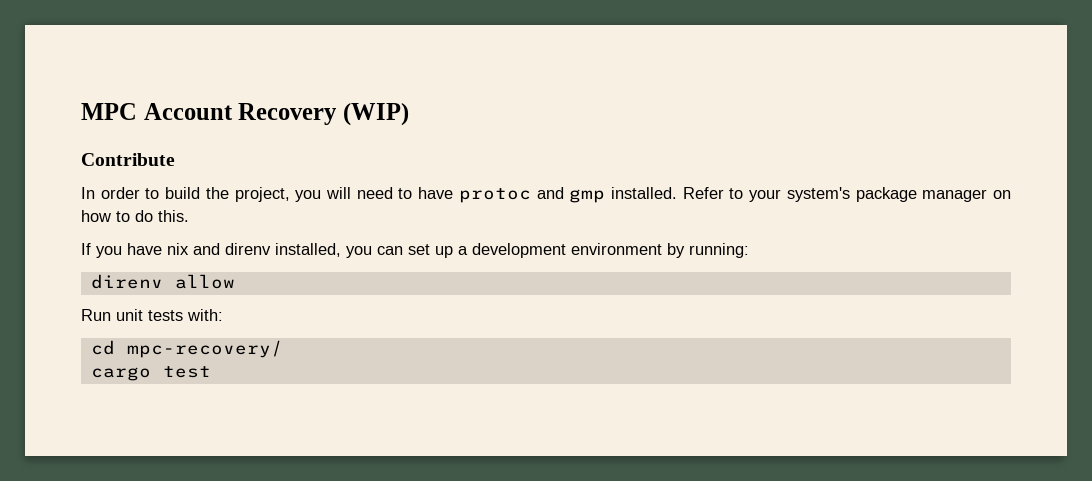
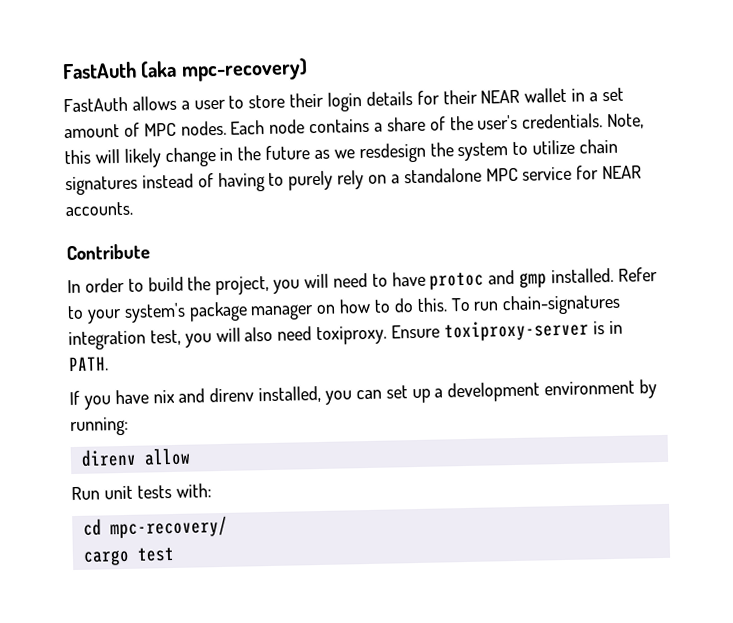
[81,103,409,126] MPC Account Recovery (WIP) -> [62,58,308,82] [63,87,624,113] [64,113,645,139] [64,138,619,168] [65,165,643,196] [65,201,133,217] FastAuth (aka mpc-recovery) // FastAuth allows a user to store their login details for their NEAR wallet in a set amount of MPC nodes. Each node contains a share of the user's credentials. Note, this will likely change in the future as we resdesign the system to utilize chain signatures instead of having to purely rely on a standalone MPC service for NEAR accounts.
(189, 216) none -> [450,293,622,316] [68,319,623,351] [68,356,109,372] To run chain-signatures integration test, you will also need toxiproxy. Ensure toxiproxy-server is in PATH.

